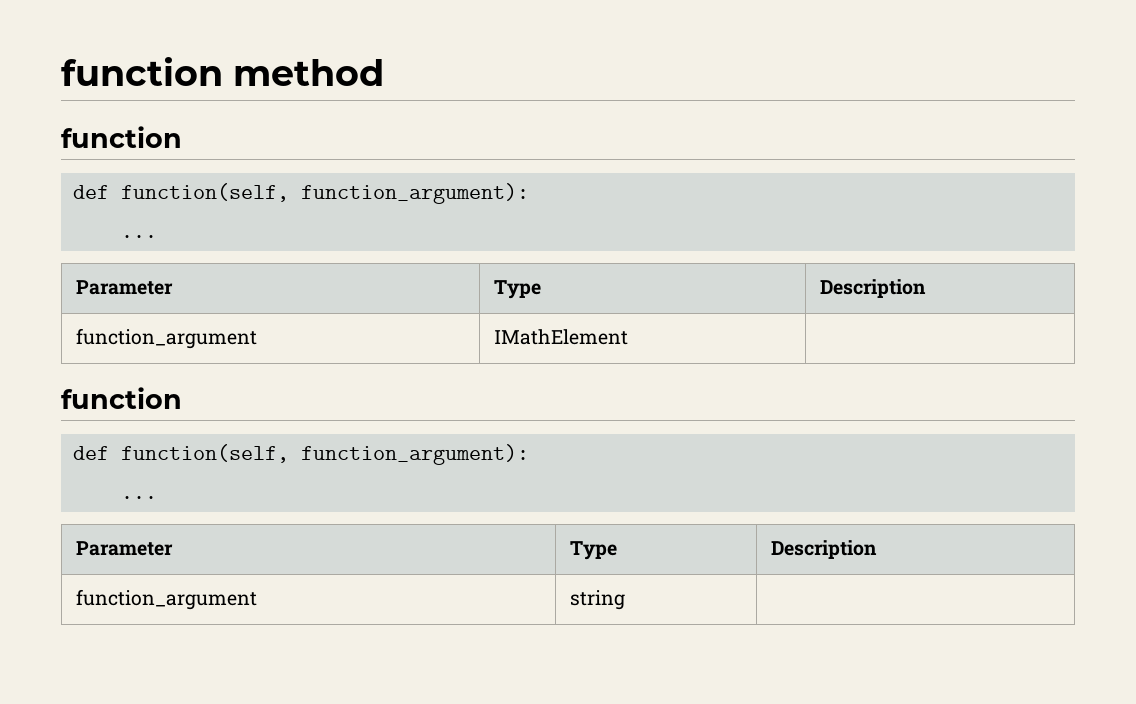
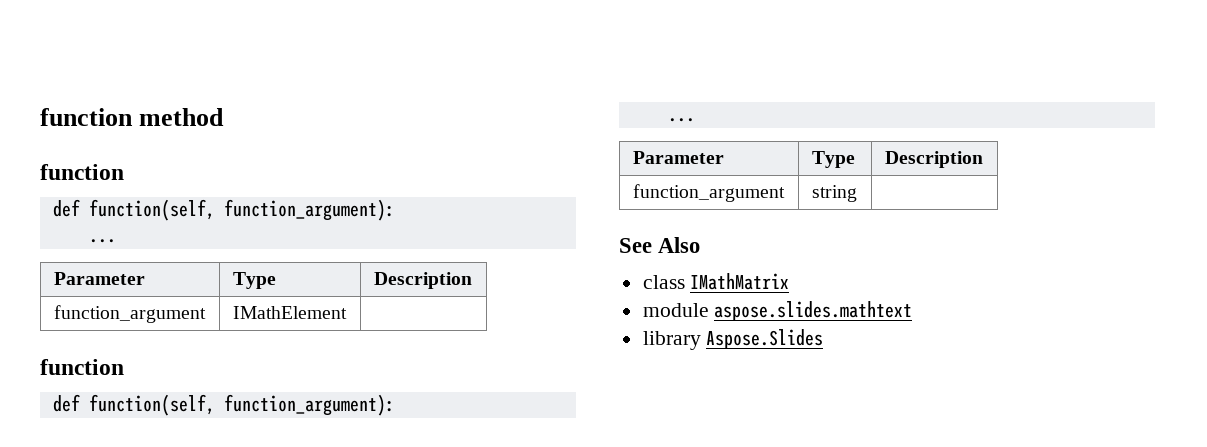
(626, 600) none -> [619,237,701,253] [642,273,790,290] [642,301,913,321] [642,329,824,350] // See Also // class IMathMatrix // module aspose.slides.mathtext // library Aspose.Slides

